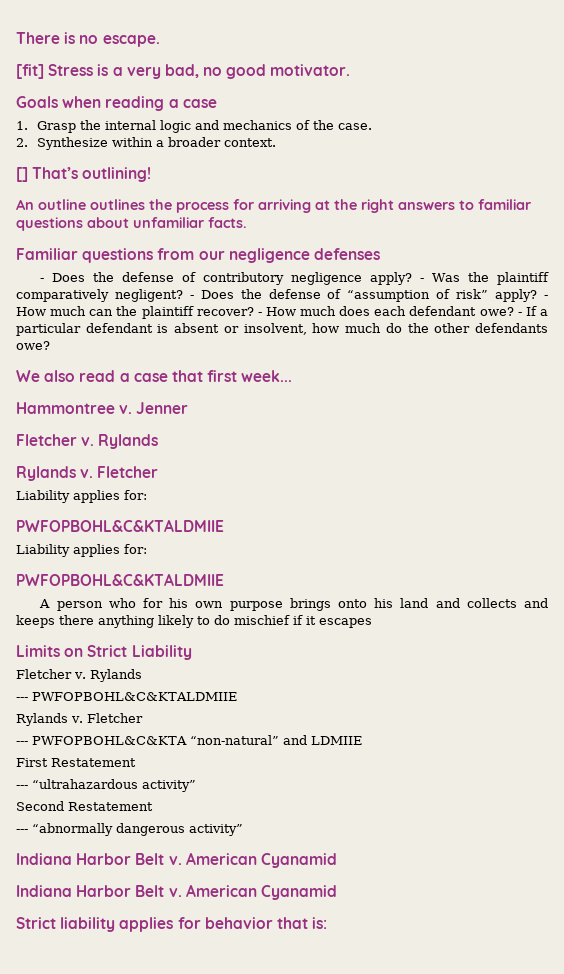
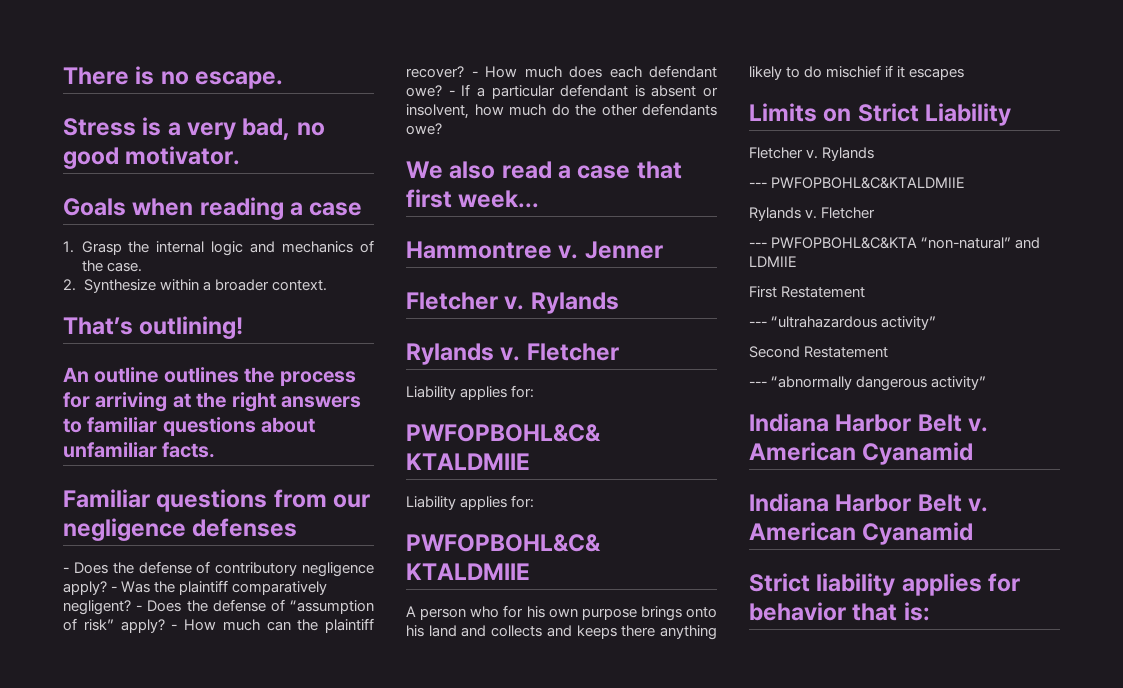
[16,64,44,79] [fit] -> (284, 80) none
[16,167,28,182] [] -> (327, 285) none

